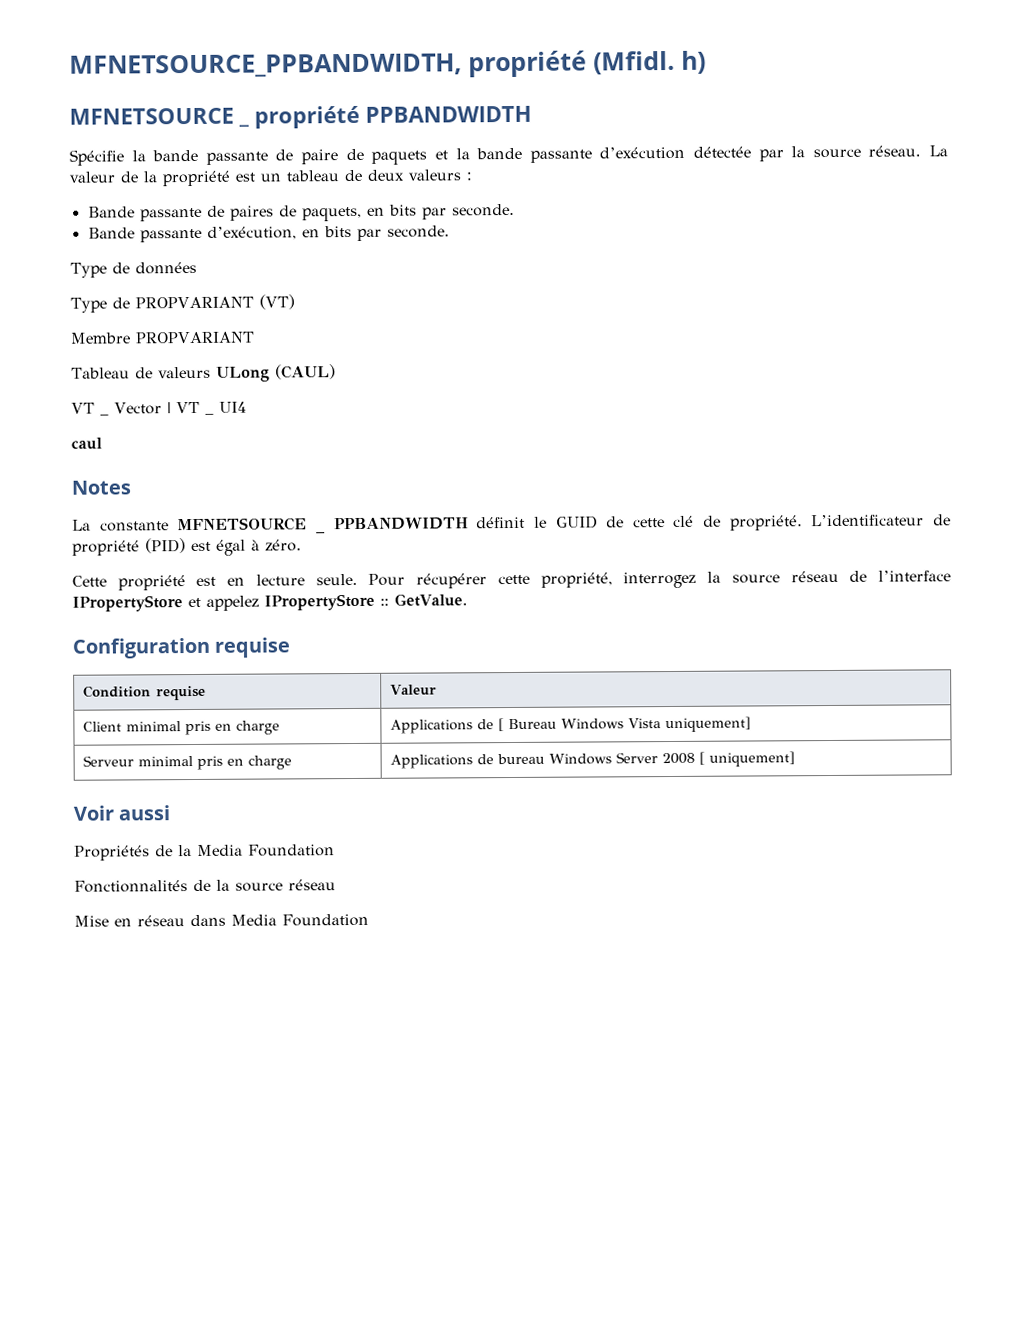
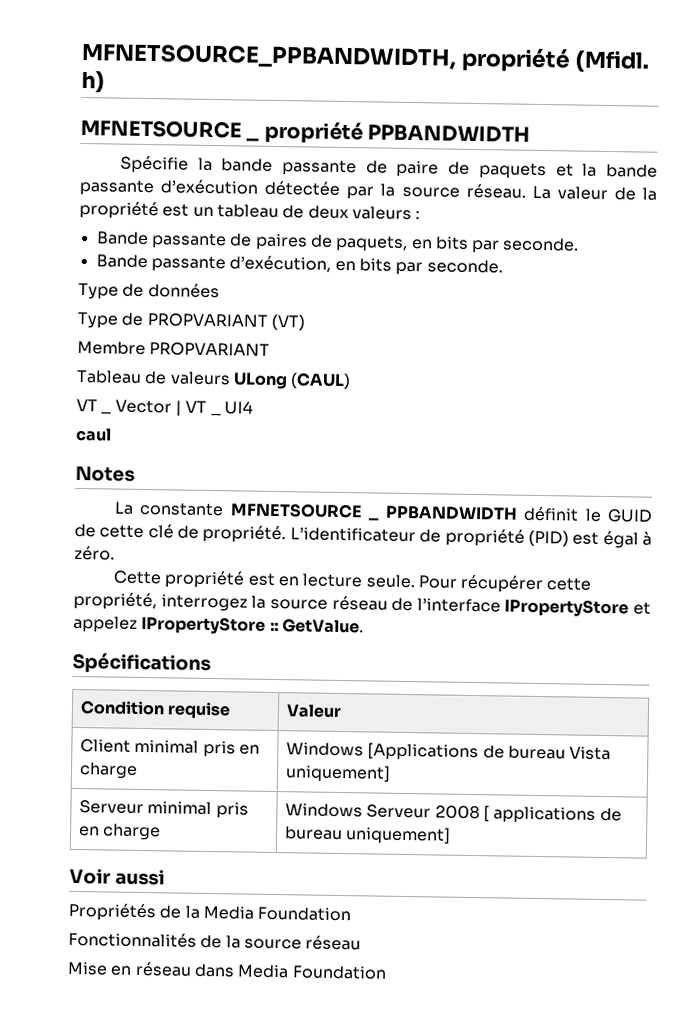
[72,637,291,659] Configuration requise -> [72,651,211,675] Spécifications
[390,718,625,734] Applications de [ Bureau Windows -> [285,742,566,762] Windows [Applications de bureau
[390,751,706,769] Applications de bureau Windows Server 2008 [ -> [284,803,622,824] [283,826,343,841] Windows Serveur 2008 [ applications de bureau

